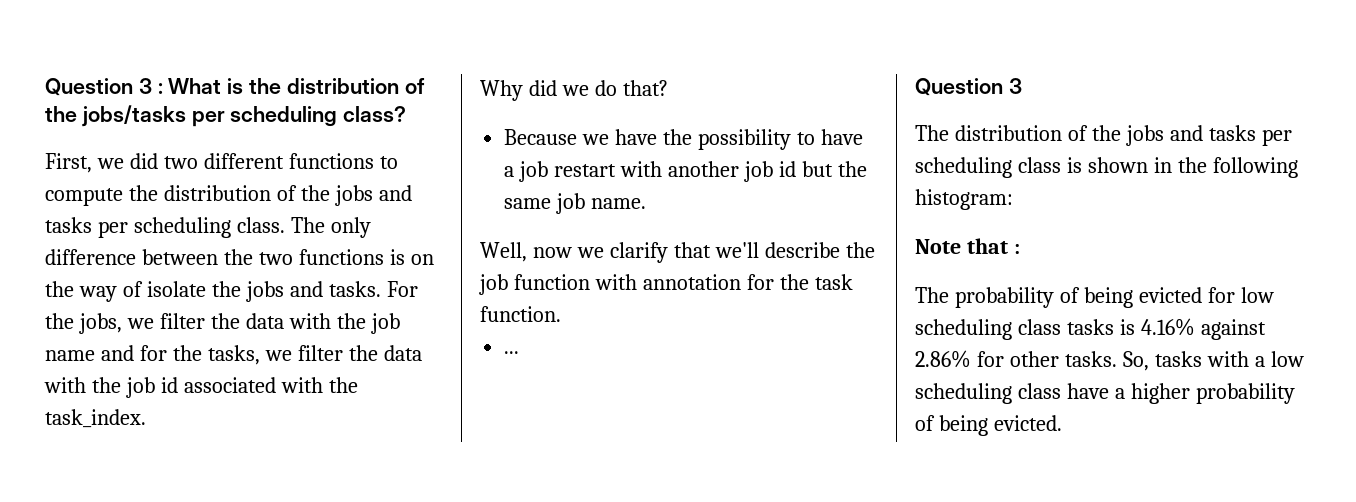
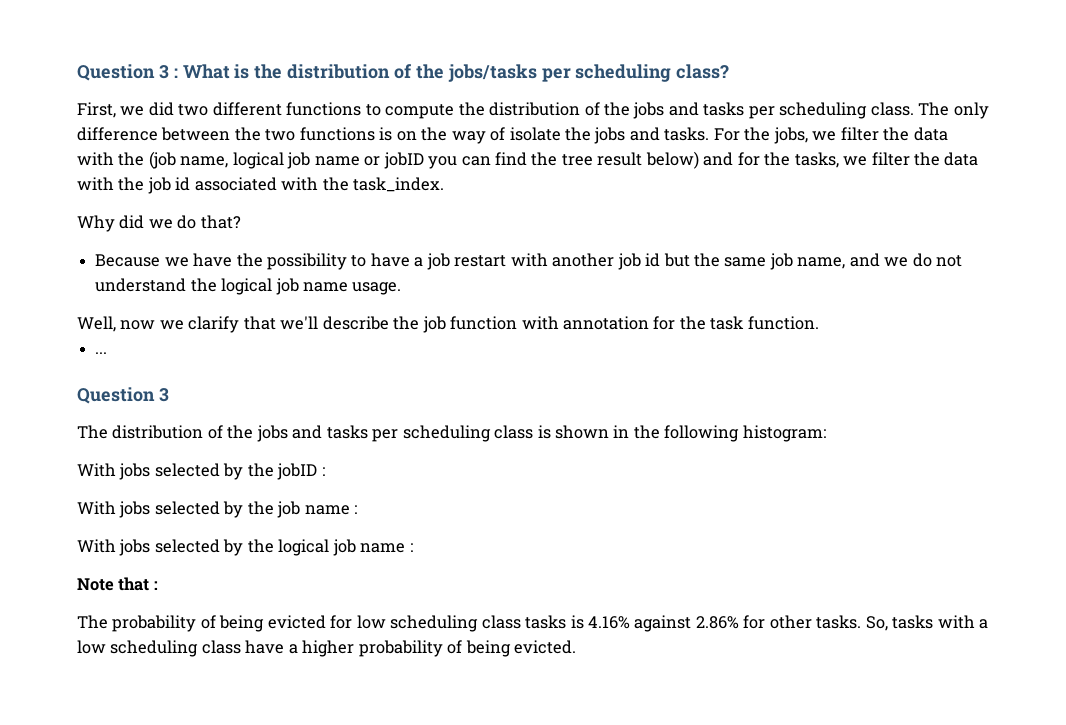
[370,313,400,334] [45,350,95,361] job name -> [148,151,699,169] (job name, logical job name or jobID you can find the tree result below)
[591,198,647,209] name. -> [797,253,963,269] [95,278,402,295] name, and we do not understand the logical job name usage.
(1013, 199) none -> [77,463,325,480] [77,501,358,518] [77,539,413,556] // With jobs selected by the jobID : // With jobs selected by the job name : // With jobs selected by the logical job name :

